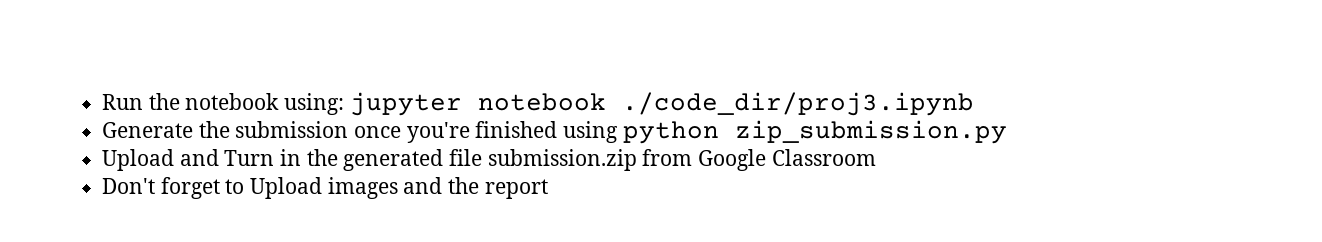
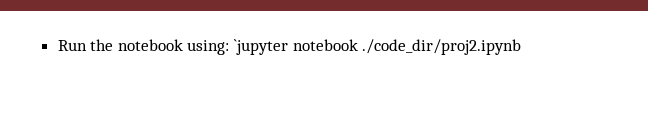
[349,92,974,116] [102,120,1007,144] [102,149,876,171] [102,177,548,199] jupyter notebook ./code_dir/proj3.ipynb // Generate the submission once you're finished using python zip_submission.py // Upload and Turn in the generated file submission.zip from Google Classroom // Don't forget to Upload images and the report -> [234,39,522,55] `jupyter notebook ./code_dir/proj2.ipynb

